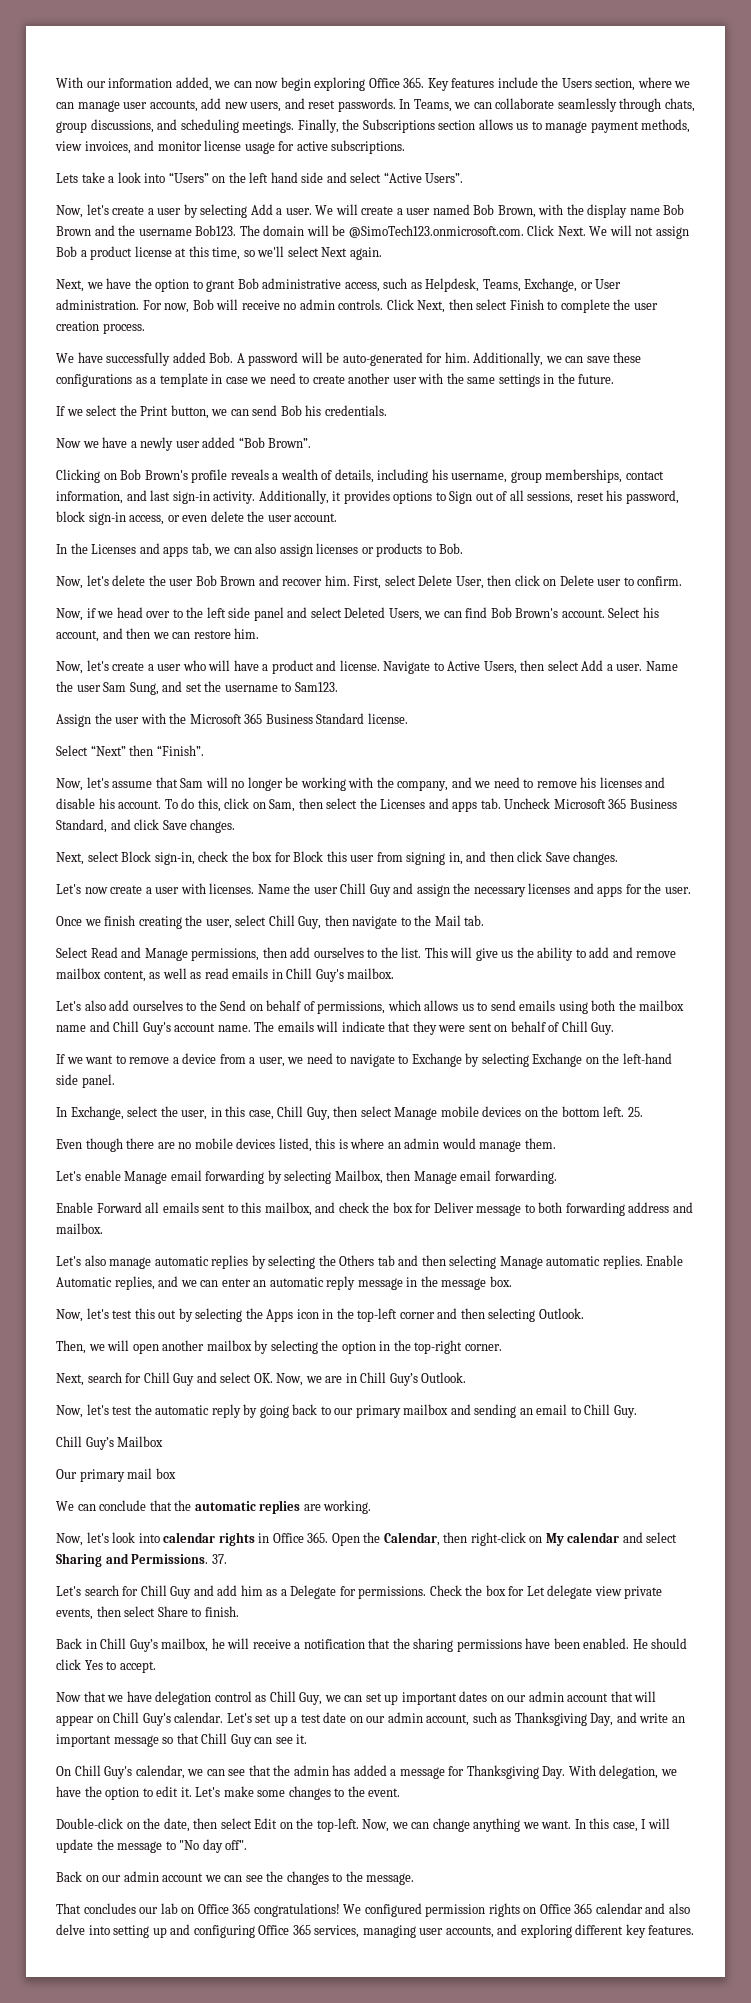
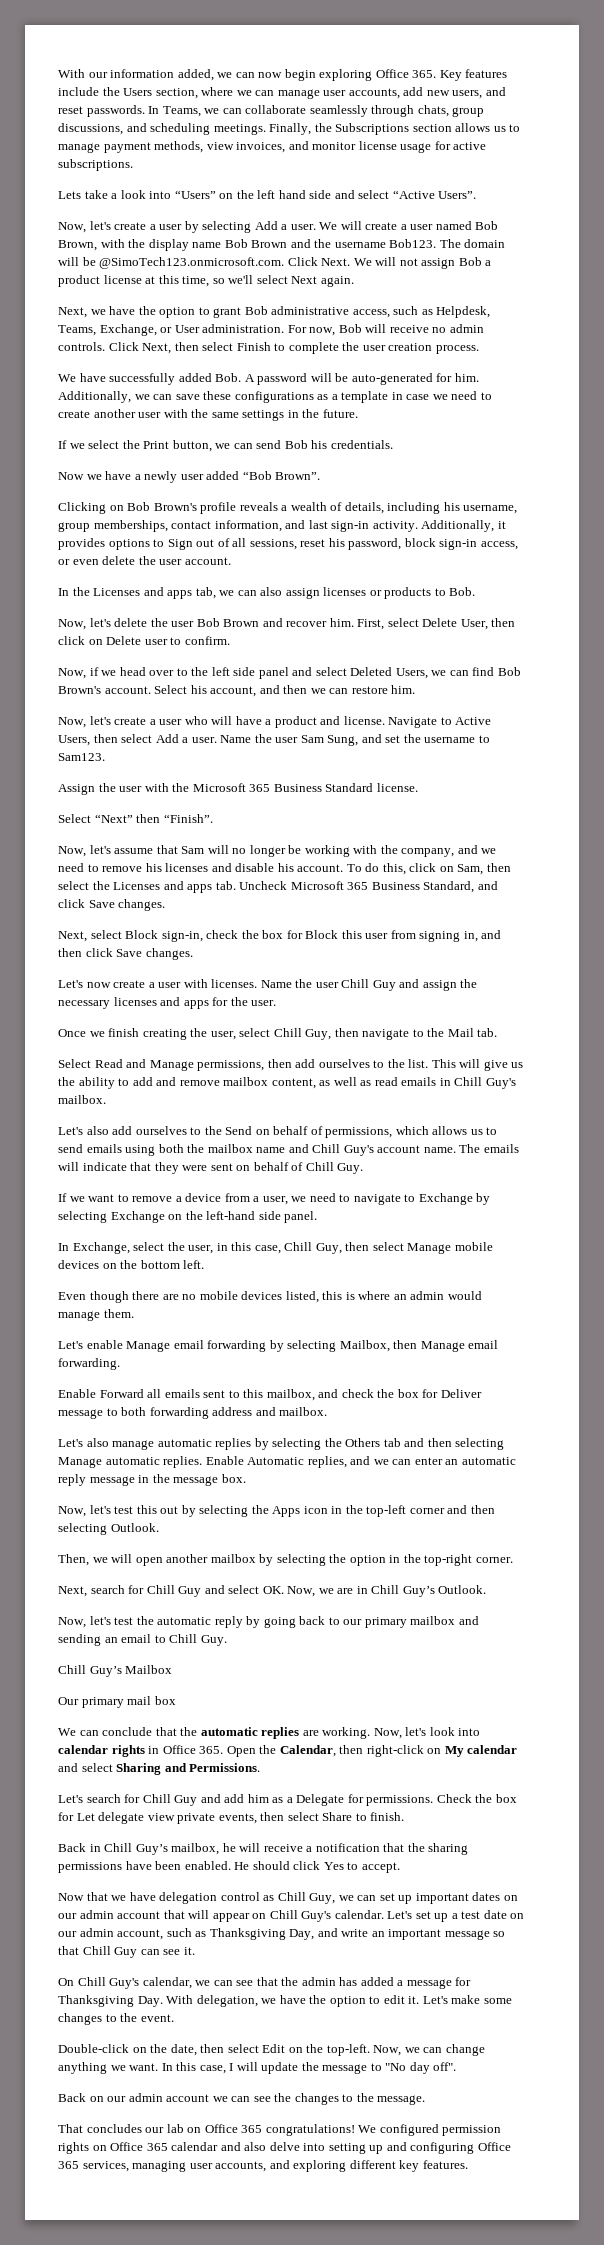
[627,1107,643,1117] 25. -> (205, 1264) none
(372, 1507) // -> (371, 1733) none
[211,1554,227,1564] 37. -> (261, 1767) none

